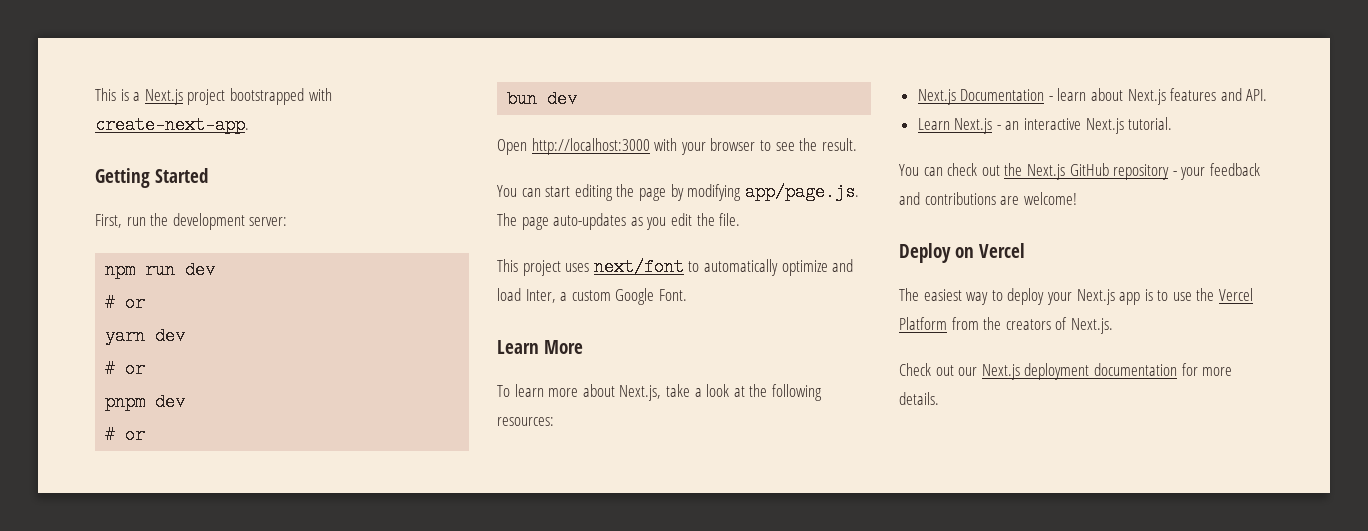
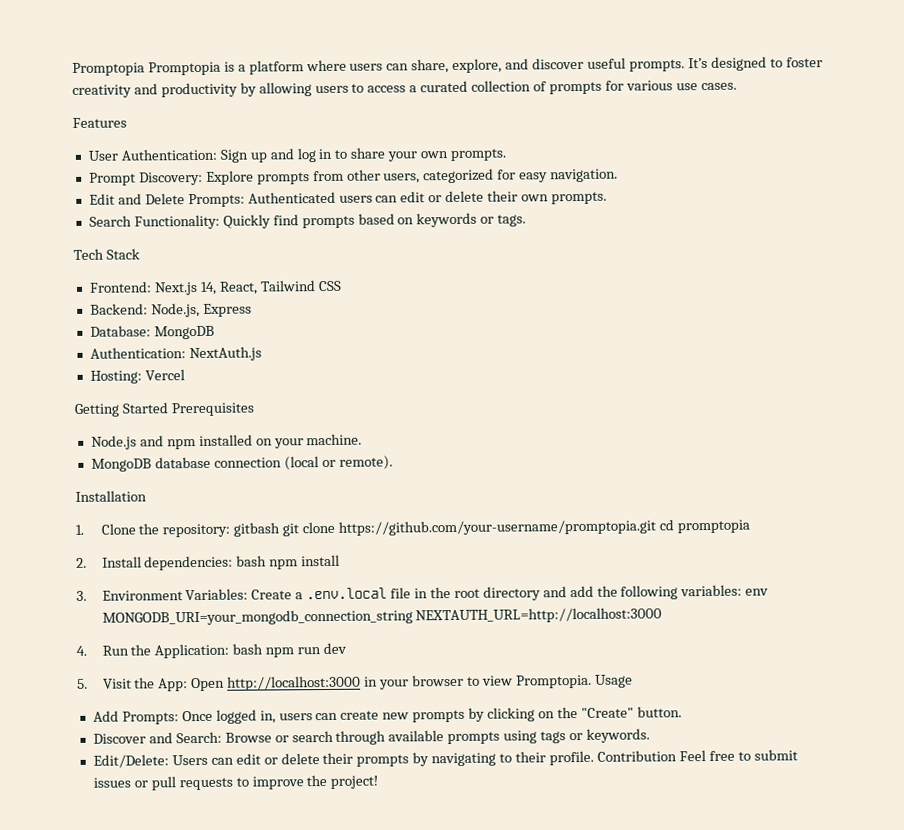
[95,88,332,105] [95,116,249,134] [95,168,208,188] [95,213,288,230] [105,261,216,279] [105,294,146,312] [105,327,186,345] [105,360,146,378] [105,393,186,411] [105,426,146,444] [507,90,578,108] This is a Next.js project bootstrapped with create-next-app. // Getting Started // First, run the development server: // npm run dev // # or // yarn dev // # or // pnpm dev // # or // bun dev // -> [72,56,823,76] [72,80,737,98] [72,117,127,128] [87,147,508,163] [88,168,619,186] [88,190,607,208] [88,212,527,230] [73,248,140,260] [88,280,342,296] [89,302,252,318] [89,325,215,340] [89,346,262,362] [89,369,185,384] [74,402,254,417] [90,433,363,450] [90,455,393,472] [75,490,147,502] [75,519,750,538] [76,554,341,571] [76,584,770,601] [101,607,663,626] [76,642,348,659] [77,677,189,692] Promptopia Promptopia is a platform where users can share, explore, and discover useful prompts. It’s designed to foster creativity and productivity by allowing users to access a curated collection of prompts for various use cases. // Features // User Authentication: Sign up and log in to share your own prompts. // Prompt Discovery: Explore prompts from other users, categorized for easy navigation. // Edit and Delete Prompts: Authenticated users can edit or delete their own prompts. // Search Functionality: Quickly find prompts based on keywords or tags. // Tech Stack // Frontend: Next.js 14, React, Tailwind CSS // Backend: Node.js, Express // Database: MongoDB // Authentication: NextAuth.js // Hosting: Vercel // Getting Started Prerequisites // Node.js and npm installed on your machine. // MongoDB database connection (local or remote). // Installation // 1. Clone the repository: gitbash git clone https://github.com/your-username/promptopia.git cd promptopia // 2. Install dependencies: bash npm install // 3. Environment Variables: Create a .env.local file in the root directory and add the following variables: env MONGODB_URI=your_mongodb_connection_string NEXTAUTH_URL=http://localhost:3000 // 4. Run the Application: bash npm run dev // 5. Visit the App:
[654,138,678,151] with -> [364,676,379,687] in
[775,138,857,151] [497,183,859,201] [497,213,741,230] [497,258,854,276] [497,288,687,305] [497,340,583,354] [497,384,822,401] [497,417,554,426] [917,88,1268,105] [917,117,1173,134] [899,163,1260,180] [899,192,1077,205] [899,243,1025,263] [899,288,1254,305] [899,317,1113,334] [899,363,1233,380] [899,392,939,405] see the result. // You can start editing the page by modifying app/page.js. The page auto-updates as you edit the file. // This project uses next/font to automatically optimize and load Inter, a custom Google Font. // Learn More // To learn more about Next.js, take a look at the following resources: // Next.js Documentation - learn about Next.js features and API. // Learn Next.js - an interactive Next.js tutorial. // You can check out the Next.js GitHub repository - your feedback and contributions are welcome! // Deploy on Vercel // The easiest way to deploy your Next.js app is to use the Vercel Platform from the creators of Next.js. // Check out our Next.js deployment documentation for more details. -> [481,674,633,689] [92,706,682,725] [92,728,650,745] [92,749,798,768] [92,774,379,791] view Promptopia. Usage // Add Prompts: Once logged in, users can create new prompts by clicking on the "Create" button. // Discover and Search: Browse or search through available prompts using tags or keywords. // Edit/Delete: Users can edit or delete their prompts by navigating to their profile. Contribution Feel free to submit issues or pull requests to improve the project!

